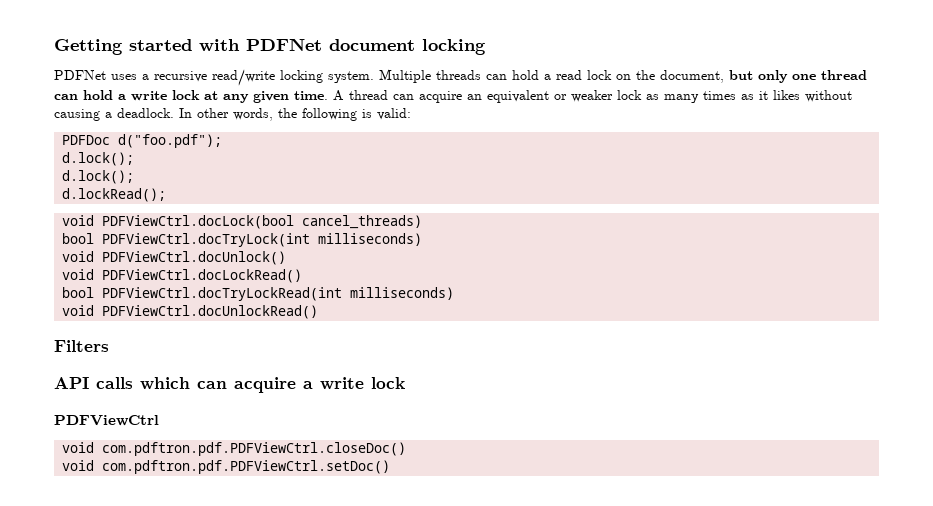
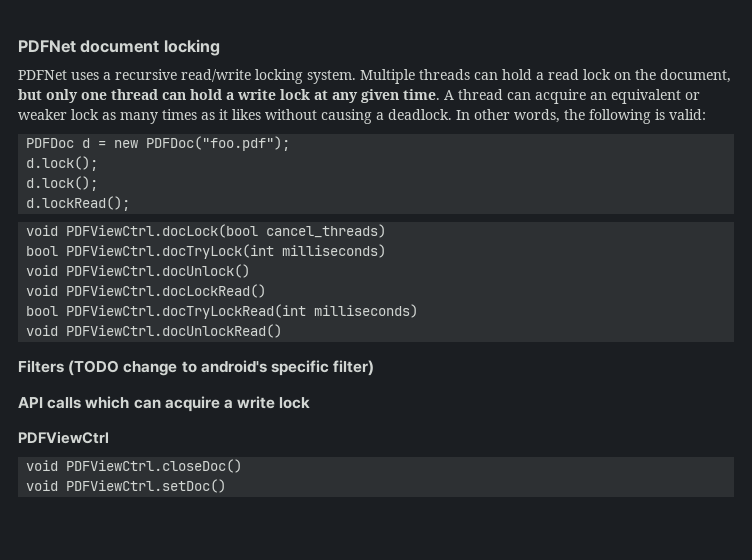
[54,39,240,55] Getting started with -> (18, 46) none
[118,134,223,148] d("foo.pdf"); -> [82,136,291,151] d = new PDFDoc("foo.pdf");
(109, 346) none -> [68,360,375,376] (TODO change to android's specific filter)
[102,442,407,456] [62,460,391,474] com.pdftron.pdf.PDFViewCtrl.closeDoc() // void com.pdftron.pdf.PDFViewCtrl.setDoc() -> [66,459,243,473] [26,479,227,493] PDFViewCtrl.closeDoc() // void PDFViewCtrl.setDoc()

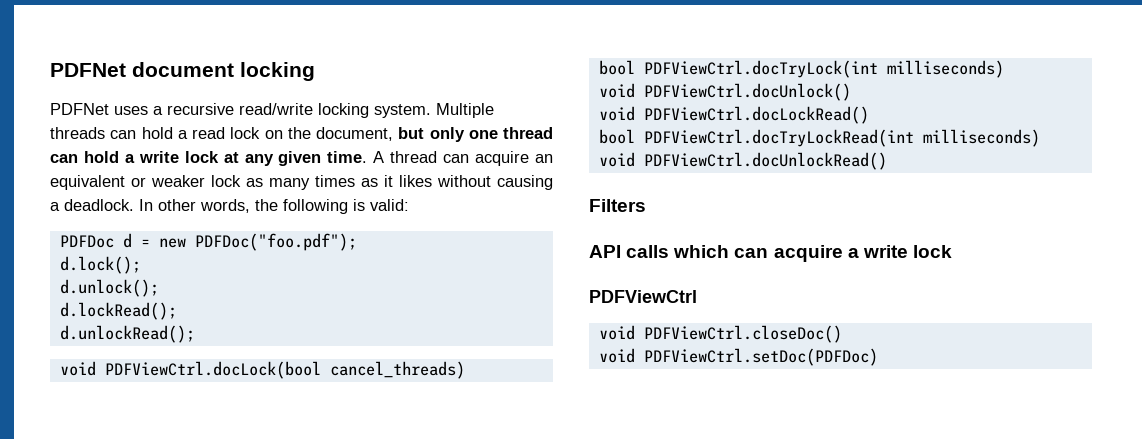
[26,176,99,191] d.lock(); -> [59,279,159,297] d.unlock();
(131, 203) none -> [59,325,195,343] // d.unlockRead();
[68,360,375,376] (TODO change to android's specific filter) -> (646, 205) none
[66,479,227,493] PDFViewCtrl.setDoc() -> [643,348,878,366] PDFViewCtrl.setDoc(PDFDoc)

